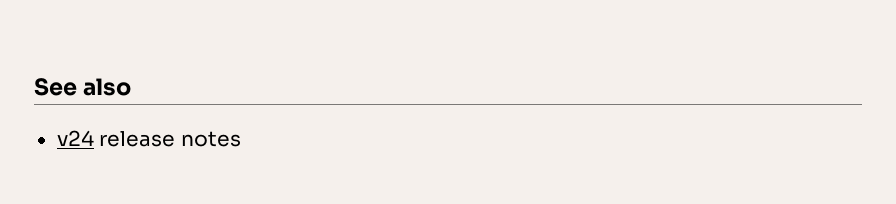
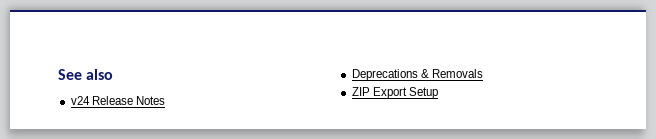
[99,131,241,147] release notes -> [91,96,165,105] [351,69,483,81] [351,87,438,99] Release Notes // Deprecations & Removals // ZIP Export Setup

